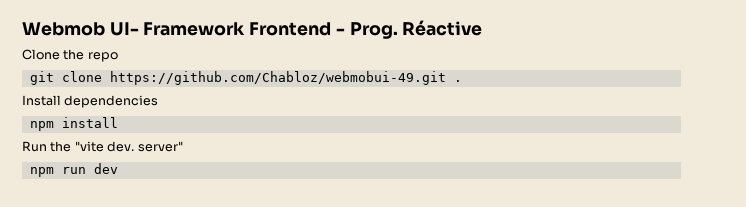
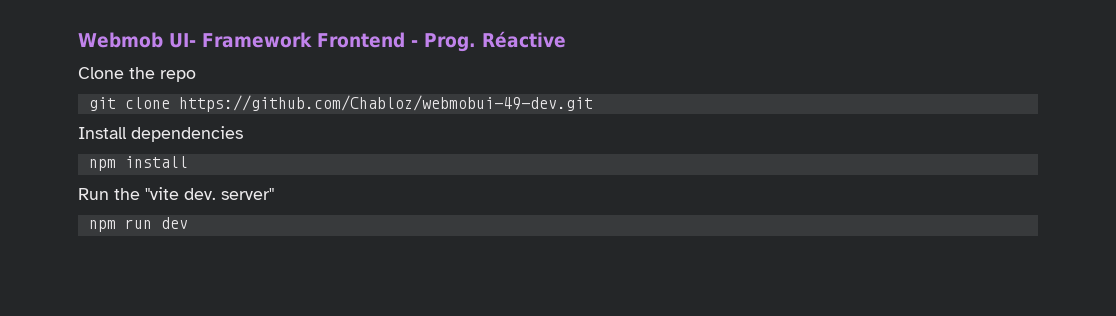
[109,71,462,85] https://github.com/Chabloz/webmobui-49.git . -> [178,95,593,112] https://github.com/Chabloz/webmobui-49-dev.git

